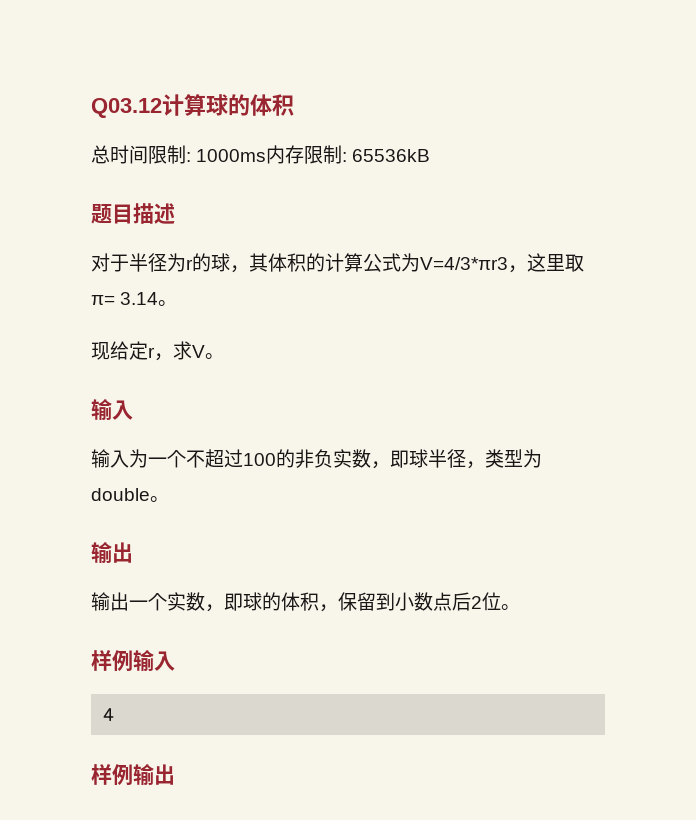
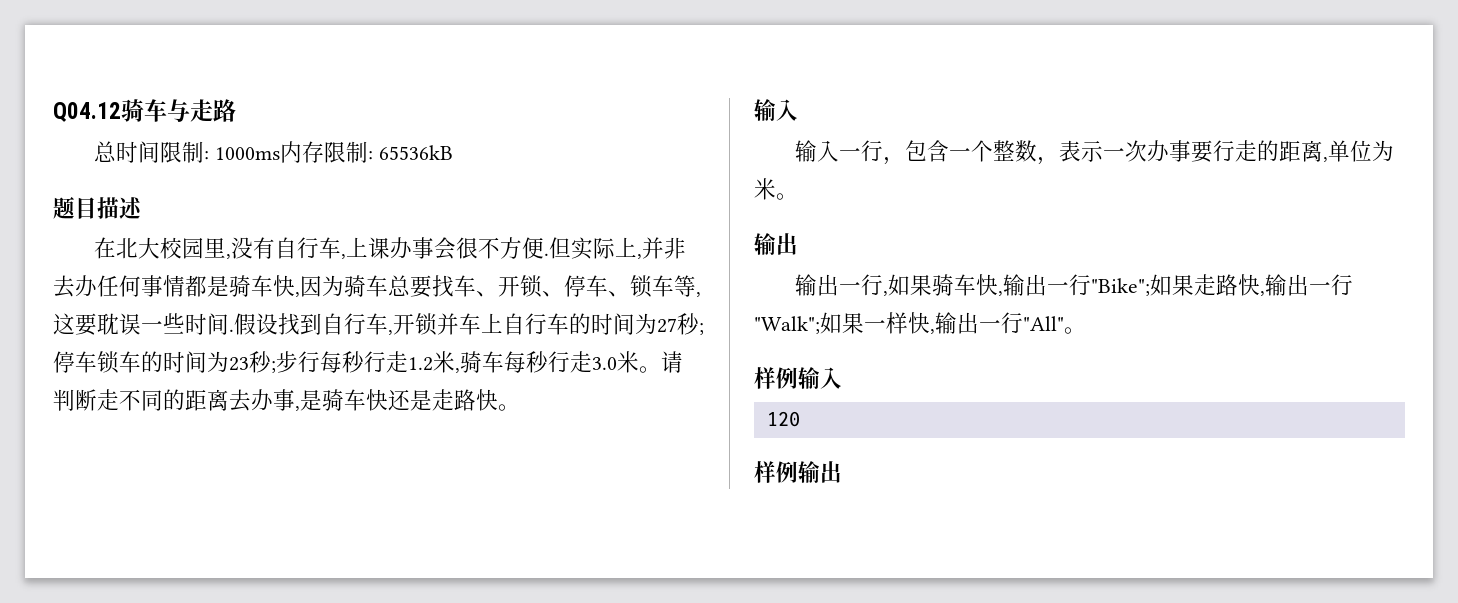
[91,94,294,118] Q03.12计算球的体积 -> [53,99,236,122] Q04.12骑车与走路
[91,253,584,273] [91,292,178,306] [91,341,224,361] [91,399,133,420] [91,449,542,469] [91,488,169,502] [91,542,133,563] [91,592,501,612] 对于半径为r的球，其体积的计算公式为V=4/3*πr3，这里取π= 3.14。 // 现给定r，求V。 // 输入 // 输入为一个不超过100的非负实数，即球半径，类型为double。 // 输出 // 输出一个实数，即球的体积，保留到小数点后2位 -> [94,237,687,260] [53,275,701,298] [53,313,704,336] [53,351,683,374] [53,389,520,412] [754,99,798,121] [795,140,1395,165] [754,178,798,200] [754,233,798,255] [795,274,1354,296] [754,312,1064,334] 在北大校园里,没有自行车,上课办事会很不方便.但实际上,并非去办任何事情都是骑车快,因为骑车总要找车、开锁、停车、锁车等,这要耽误一些时间.假设找到自行车,开锁并车上自行车的时间为27秒;停车锁车的时间为23秒;步行每秒行走1.2米,骑车每秒行走3.0米。请判断走不同的距离去办事,是骑车快还是走路快。 // 输入 // 输入一行，包含一个整数，表示一次办事要行走的距离,单位为米。 // 输出 // 输出一行,如果骑车快,输出一行"Bike";如果走路快,输出一行"Walk";如果一样快,输出一行"All"
[102,708,116,722] 4 -> [766,411,800,427] 120

